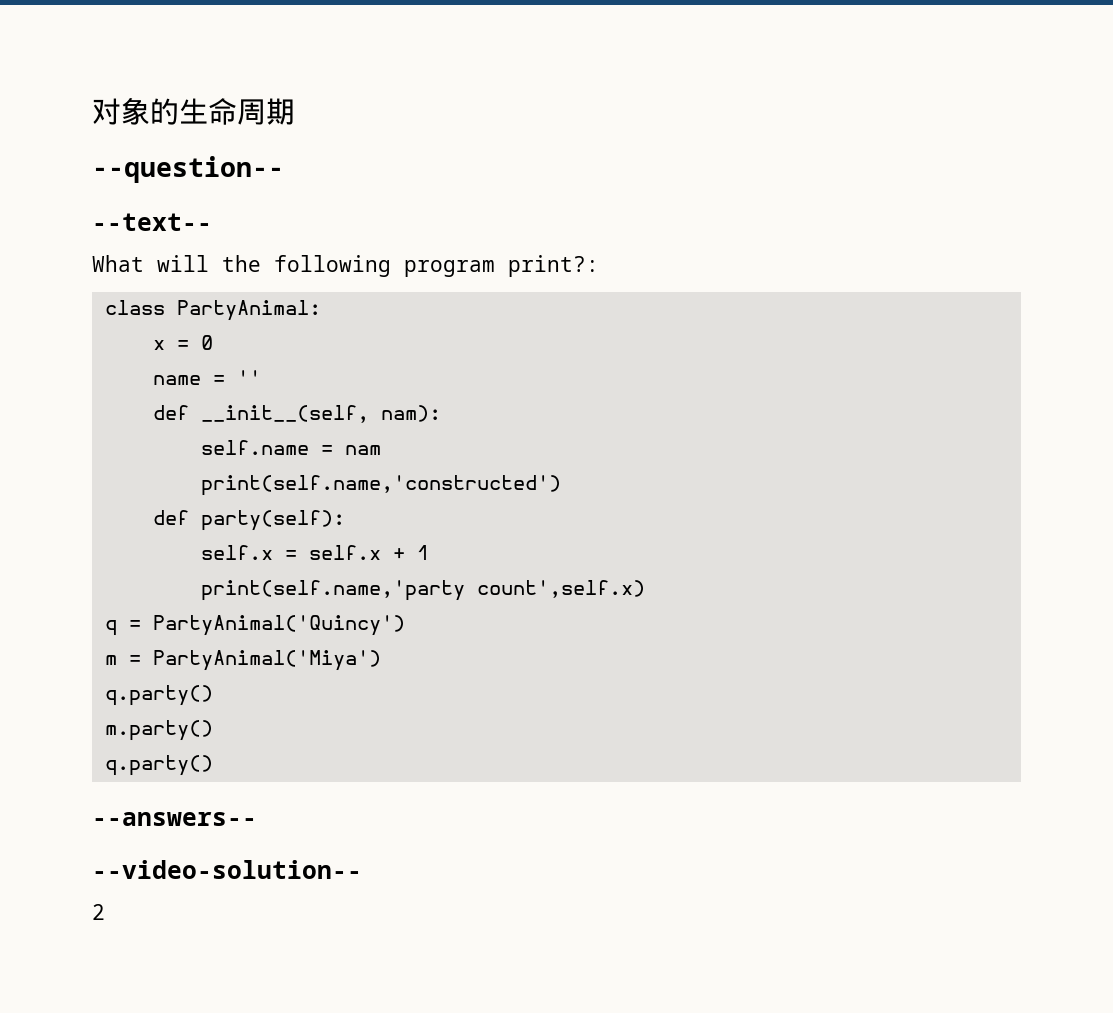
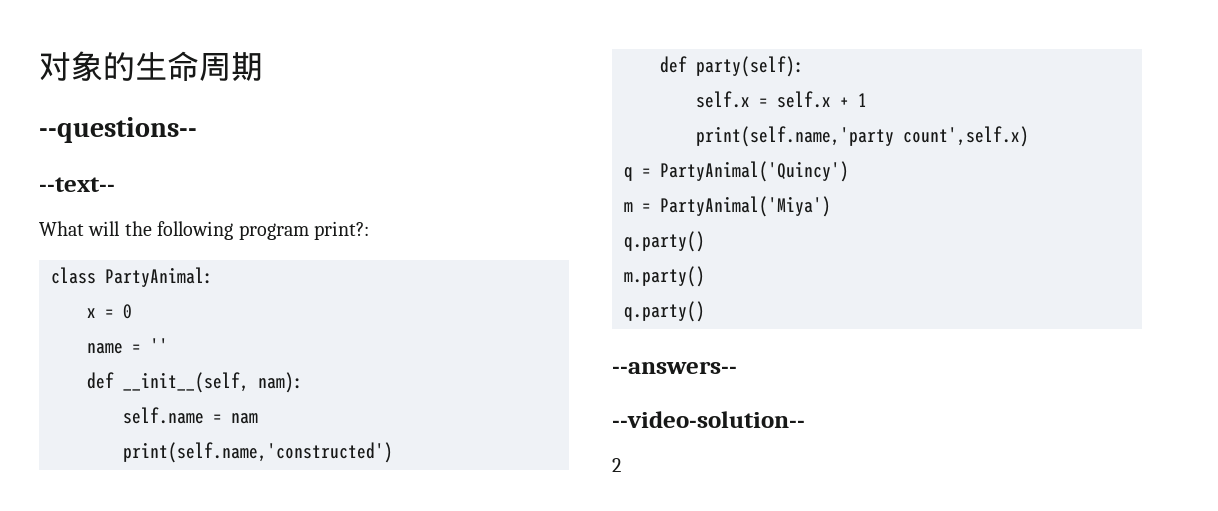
[92,156,284,183] --question-- -> [39,117,197,143] --questions--

